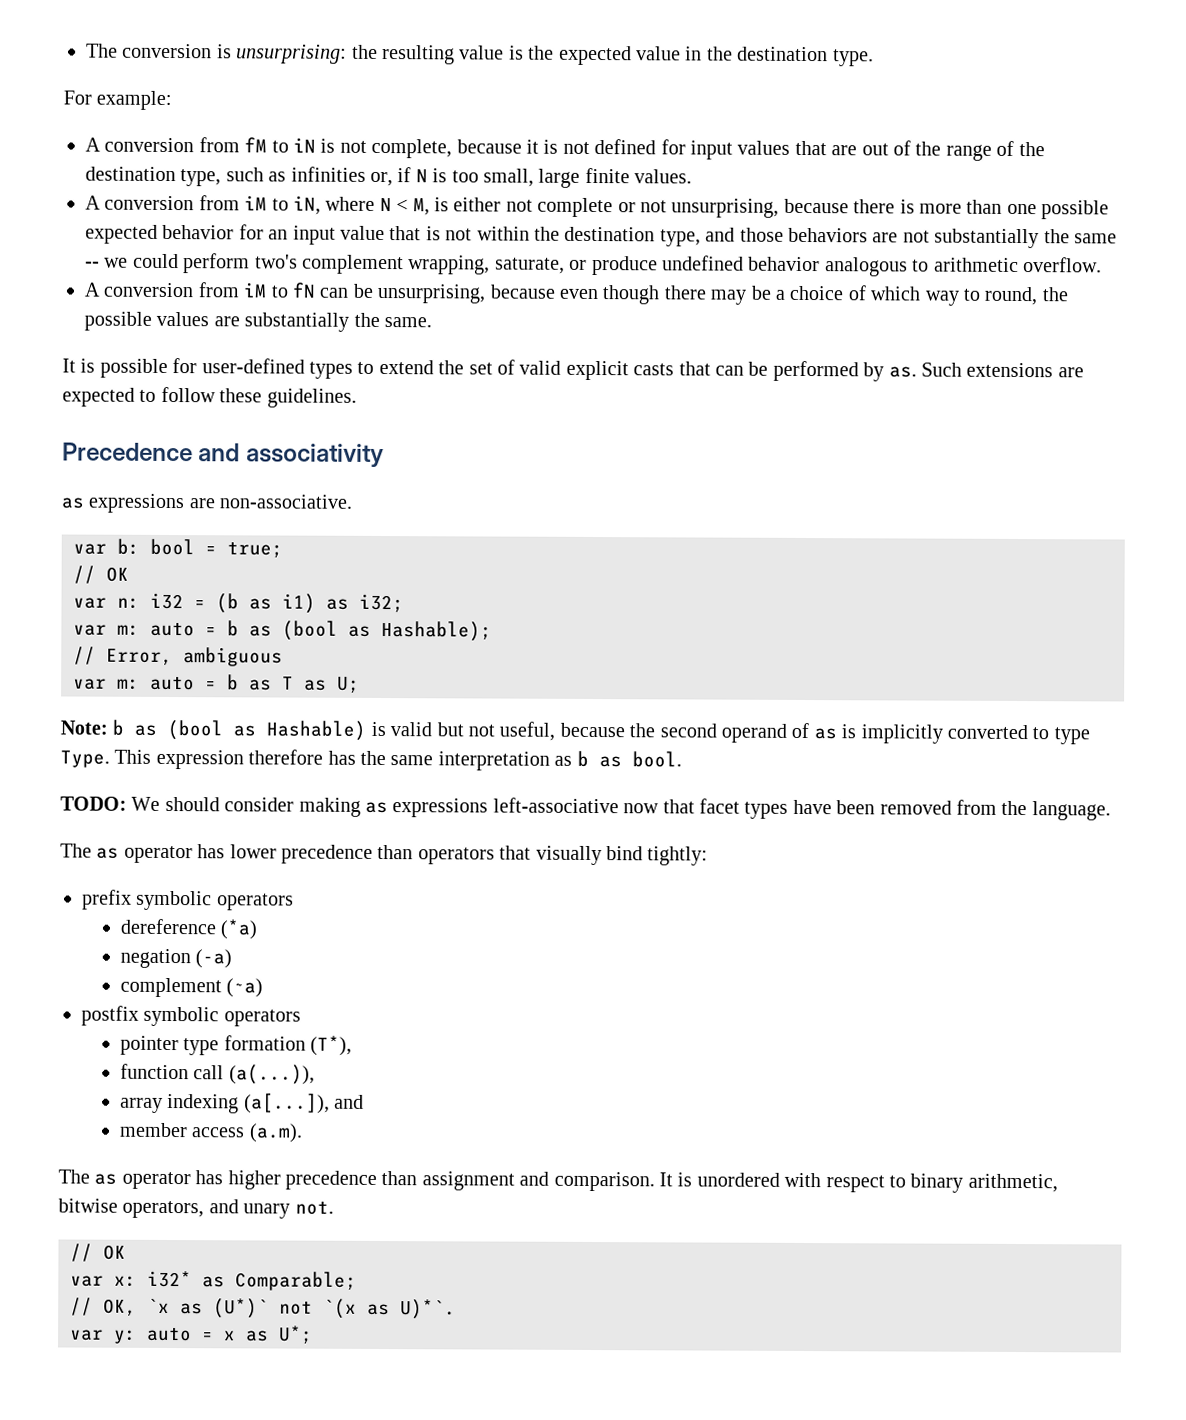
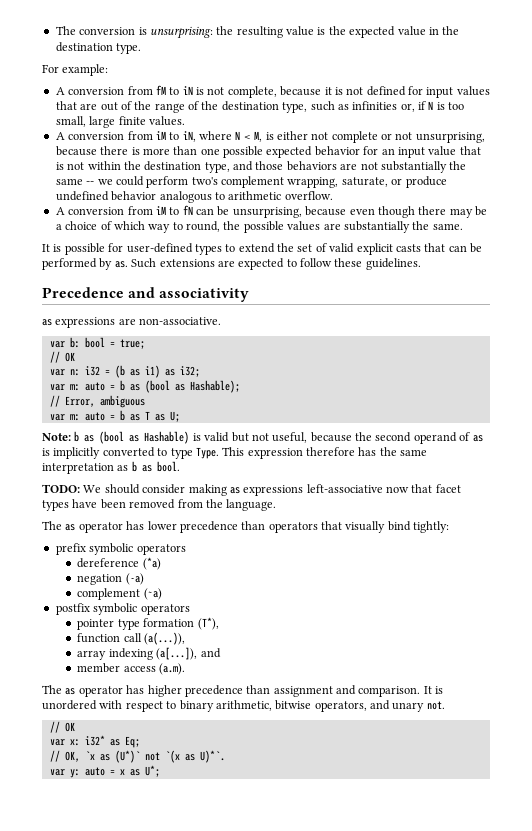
[235,1271,357,1291] Comparable; -> [124,736,140,748] Eq;

